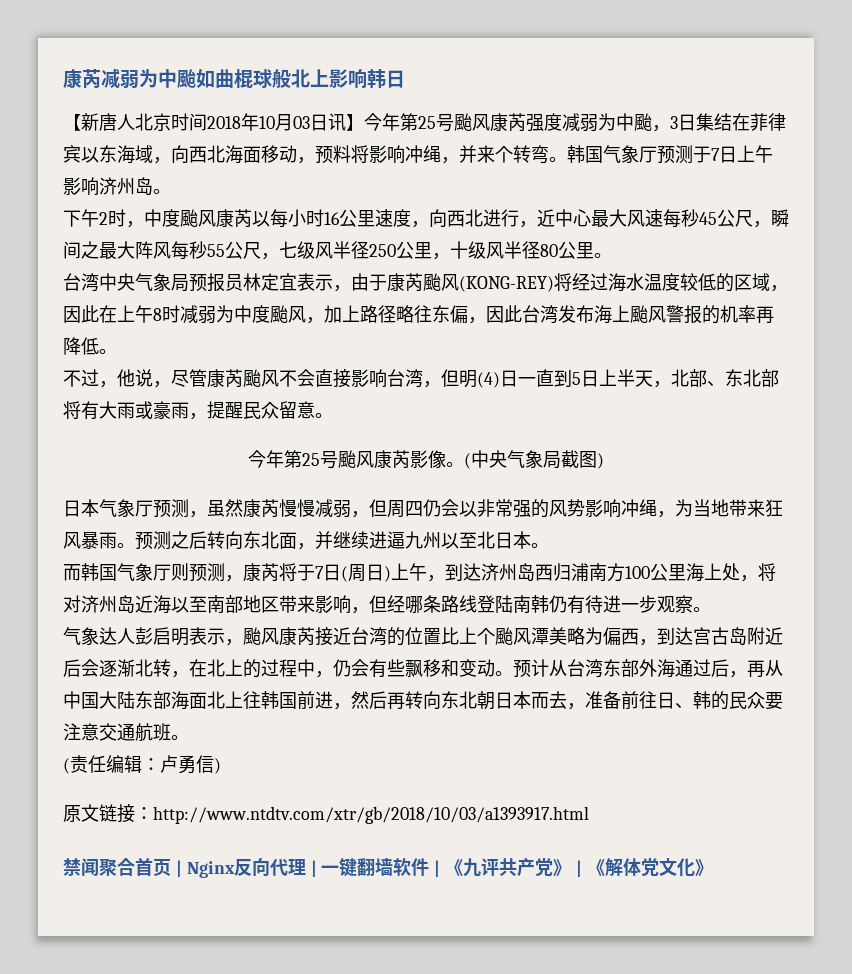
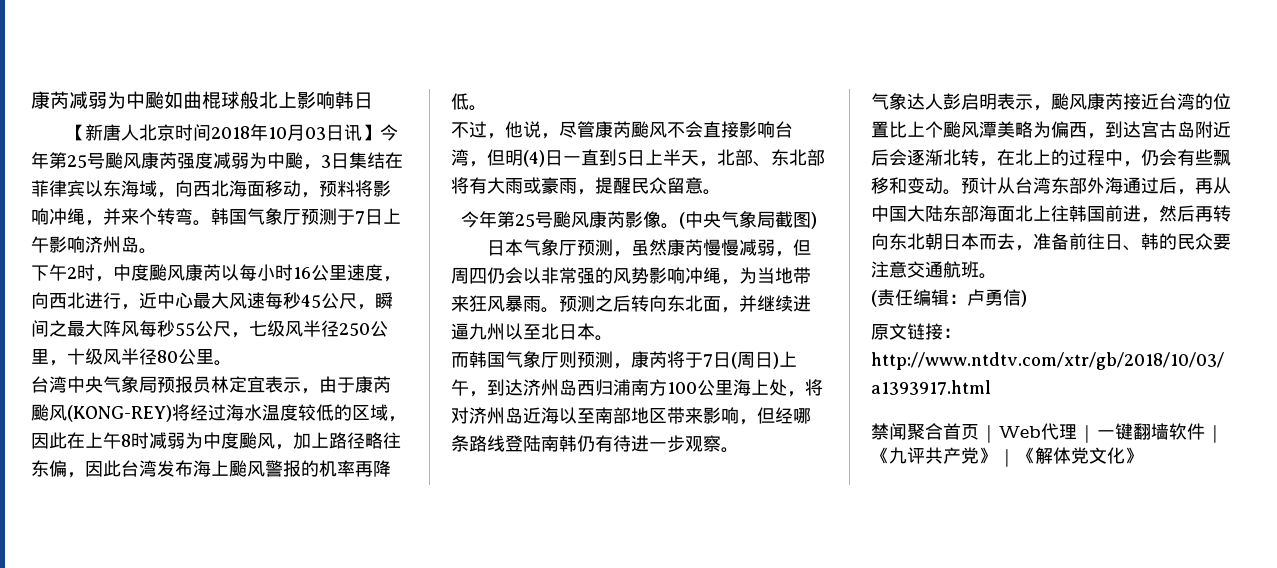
[186,858,270,878] Nginx反向 -> [999,426,1041,438] Web

